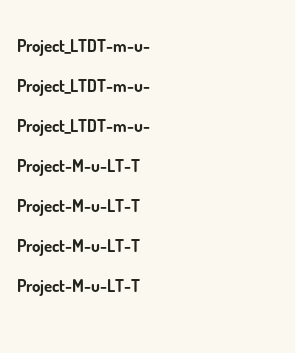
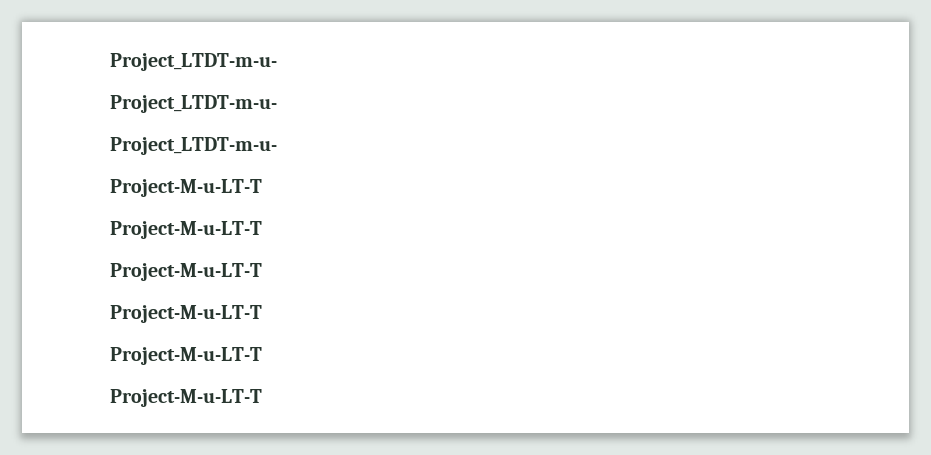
(140, 287) none -> [110,347,262,365] [110,389,262,407] // Project-M-u-LT-T // Project-M-u-LT-T

